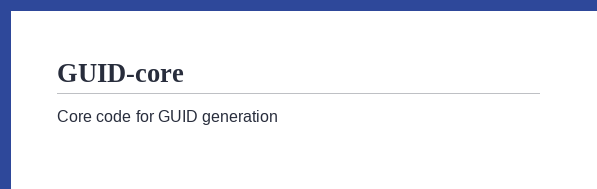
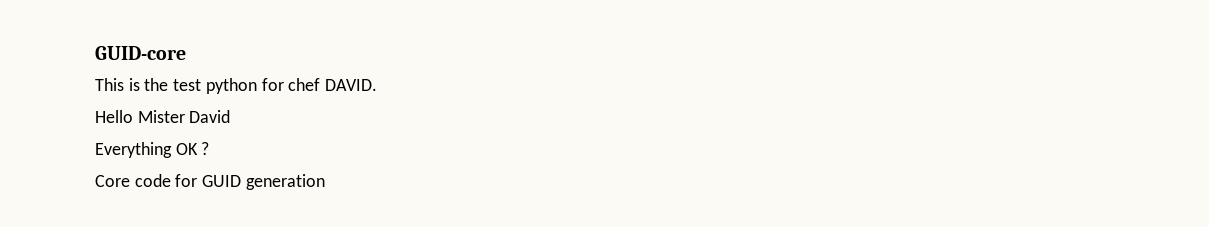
(184, 73) none -> [95,78,378,94] [95,110,231,123] [95,142,210,158] // This is the test python for chef DAVID. // Hello Mister David // Everything OK ?

